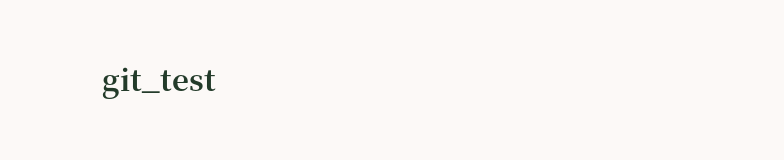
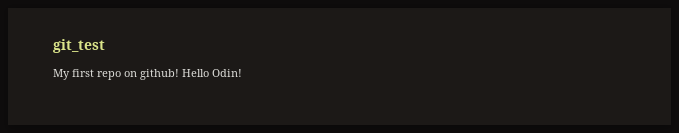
(216, 83) none -> [53,69,242,80] // My first repo on github! Hello Odin!

